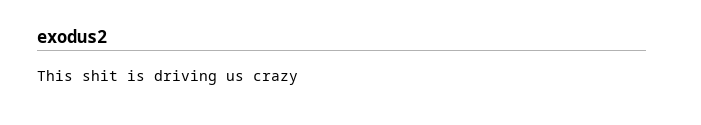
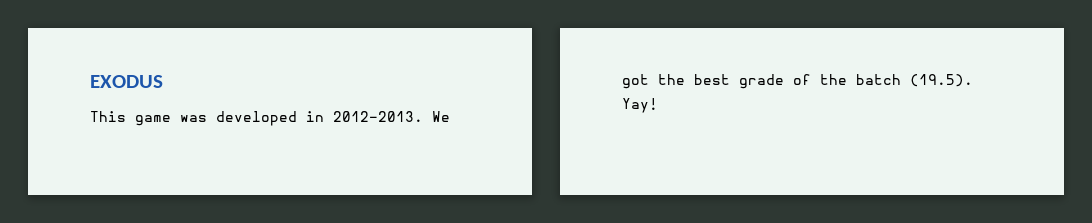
[37,29,107,43] exodus2 -> [90,75,163,88] EXODUS
[82,70,298,85] shit is driving us crazy -> [135,111,450,126] [622,74,973,89] [622,98,658,113] game was developed in 2012-2013. We got the best grade of the batch (19.5). Yay!

